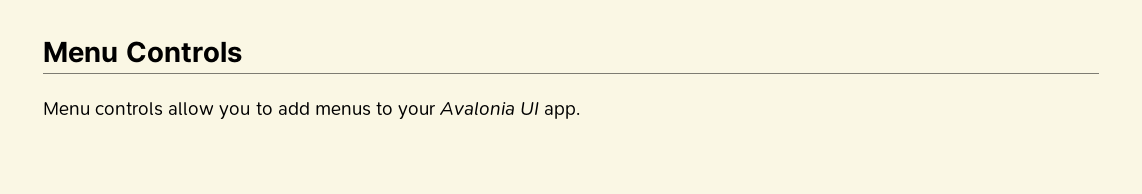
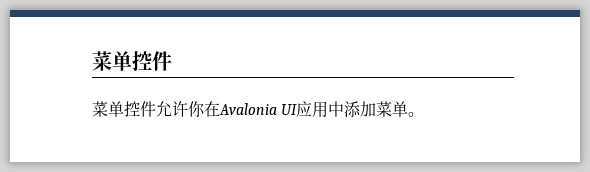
[43,41,242,63] [43,101,581,120] Menu Controls // Menu controls allow you to add menus to your Avalonia UI app. -> [92,51,172,71] [92,101,425,118] 菜单控件 // 菜单控件允许你在Avalonia UI应用中添加菜单。

